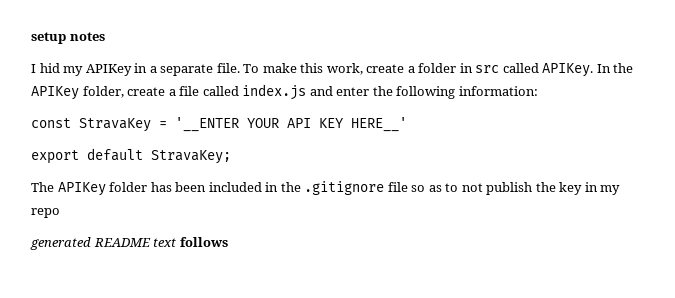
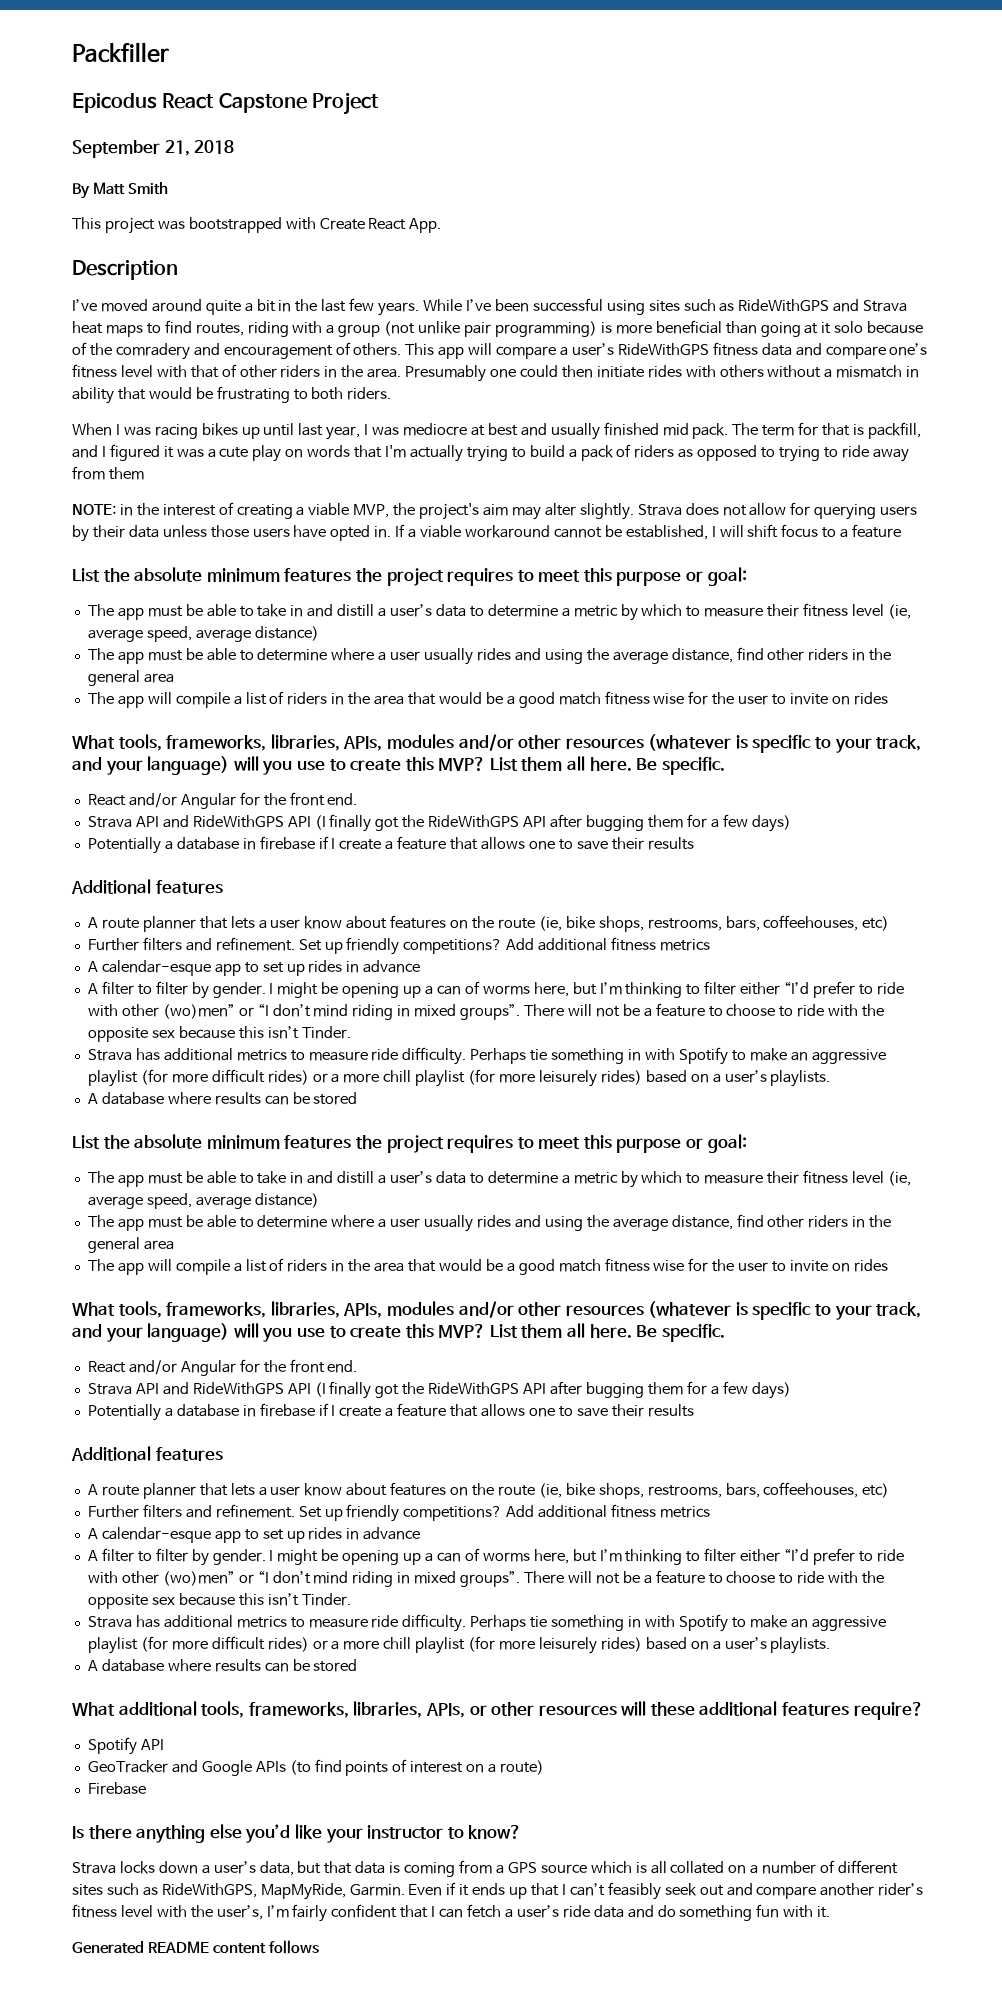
[31,32,105,44] [31,63,634,77] [31,84,538,100] [31,117,407,132] [31,148,231,164] [31,181,621,196] [31,208,60,218] [30,237,177,250] setup notes // I hid my APIKey in a separate file. To make this work, create a folder in src called APIKey. In the APIKey folder, create a file called index.js and enter the following information: // const StravaKey = '__ENTER YOUR API KEY HERE__' // export default StravaKey; // The APIKey folder has been included in the .gitignore file so as to not publish the key in my repo // generated README text -> [72,42,169,63] [72,92,379,115] [72,140,235,158] [72,182,168,199] [72,217,442,234] [72,260,178,280] [72,298,908,316] [72,320,924,337] [72,342,928,360] [72,364,920,382] [72,386,392,404] [72,422,921,440] [72,444,909,462] [72,466,144,480] [72,502,918,520] [72,524,902,542] [72,567,747,586] [87,603,911,621] [87,626,319,642] [87,647,892,665] [87,670,174,686] [87,691,888,708] [72,734,922,753] [72,756,725,775] [87,792,358,809] [87,814,791,832] [87,836,694,854] [71,879,223,894] [87,915,890,932] [87,937,711,955] [87,960,421,976] [87,981,904,999] [87,1003,885,1020] [87,1026,351,1042] [87,1047,886,1065] [87,1069,831,1087] [87,1092,358,1105] [72,1134,747,1153] [87,1170,911,1188] [87,1193,319,1209] [87,1214,892,1232] [87,1237,174,1253] [87,1258,888,1275] [72,1301,922,1320] [72,1323,725,1342] [87,1359,358,1376] [87,1381,791,1399] [87,1403,694,1421] [71,1446,223,1461] [87,1482,890,1499] [87,1504,711,1522] [87,1527,421,1543] [87,1548,904,1566] [87,1570,885,1587] [87,1593,351,1609] [87,1614,886,1632] [87,1636,831,1654] [87,1659,358,1672] [72,1701,923,1720] [87,1737,164,1755] [87,1759,544,1776] [87,1782,146,1795] [72,1824,522,1843] [72,1860,899,1877] [72,1882,924,1900] [72,1904,831,1922] [72,1941,266,1954] Packfiller // Epicodus React Capstone Project // September 21, 2018 // By Matt Smith // This project was bootstrapped with Create React App. // Description // I’ve moved around quite a bit in the last few years. While I’ve been successful using sites such as RideWithGPS and Strava heat maps to find routes, riding with a group (not unlike pair programming) is more beneficial than going at it solo because of the comradery and encouragement of others. This app will compare a user’s RideWithGPS fitness data and compare one’s fitness level with that of other riders in the area. Presumably one could then initiate rides with others without a mismatch in ability that would be frustrating to both riders. // When I was racing bikes up until last year, I was mediocre at best and usually finished mid pack. The term for that is packfill, and I figured it was a cute play on words that I'm actually trying to build a pack of riders as opposed to trying to ride away from them // NOTE: in the interest of creating a viable MVP, the project's aim may alter slightly. Strava does not allow for querying users by their data unless those users have opted in. If a viable workaround cannot be established, I will shift focus to a feature // List the absolute minimum features the project requires to meet this purpose or goal: // The app must be able to take in and distill a user’s data to determine a metric by which to measure their fitness level (ie, average speed, average distance) // The app must be able to determine where a user usually rides and using the average distance, find other riders in the general area // The app will compile a list of riders in the area that would be a good match fitness wise for the user to invite on rides // What tools, frameworks, libraries, APIs, modules and/or other resources (whatever is specific to your track, and your language) will you use to create this MVP? List them all here. Be specific. // React and/or Angular for the front end. // Strava API and RideWithGPS API (I finally got the RideWithGPS API after bugging them for a few days) // Potentially a database in firebase if I create a feature that allows one to save their results // Additional features // A route planner that lets a user know about features on the route (ie, bike shops, restrooms, bars, coffeehouses, etc) // Further filters and refinement. Set up friendly competitions? Add additional fitness metrics // A calendar-esque app to set up rides in advance // A filter to filter by gender. I might be opening up a can of worms here, but I’m thinking to filter either “I’d prefer to ride with other (wo)men” or “I don’t mind riding in mixed groups”. There will not be a feature to choose to ride with the opposite sex because this isn’t Tinder. // Strava has additional metrics to measure ride difficulty. Perhaps tie something in with Spotify to make an aggressive playlist (for more difficult rides) or a more chill playlist (for more leisurely rides) based on a user’s playlists. // A database where results can be stored // List the absolute minimum features the project requires to meet this purpose or goal: // The app must be able to take in and distill a user’s data to determine a metric by which to measure their fitness level (ie, average speed, average distance) // The app must be able to determine where a user usually rides and using the average distance, find other riders in the general area // The app will compile a list of riders in the area that would be a good match fitness wise for the user to invite on rides // What tools, frameworks, libraries, APIs, modules and/or other resources (whatever is specific to your track, and your language) will you use to create this MVP? List them all here. Be specific. // React and/or Angular for the front end. // Strava API and RideWithGPS API (I finally got the RideWithGPS API after bugging them for a few days) // Potentially a database in firebase if I create a feature that allows one to save their results // Additional features // A route planner that lets a user know about features on the route (ie, bike shops, restrooms, bars, coffeehouses, etc) // Further filters and refinement. Set up friendly competitions? Add additional fitness metrics // A calendar-esque app to set up rides in advance // A filter to filter by gender. I might be opening up a can of worms here, but I’m thinking to filter either “I’d prefer to ride with other (wo)men” or “I don’t mind riding in mixed groups”. There will not be a feature to choose to ride with the opposite sex because this isn’t Tinder. // Strava has additional metrics to measure ride difficulty. Perhaps tie something in with Spotify to make an aggressive playlist (for more difficult rides) or a more chill playlist (for more leisurely rides) based on a user’s playlists. // A database where results can be stored // What additional tools, frameworks, libraries, APIs, or other resources will these additional features require? // Spotify API // GeoTracker and Google APIs (to find points of interest on a route) // Firebase // Is there anything else you’d like your instructor to know? // Strava locks down a user’s data, but that data is coming from a GPS source which is all collated on a number of different sites such as RideWithGPS, MapMyRide, Garmin. Even if it ends up that I can’t feasibly seek out and compare another rider’s fitness level with the user’s, I’m fairly confident that I can fetch a user’s ride data and do something fun with it. // Generated README content

